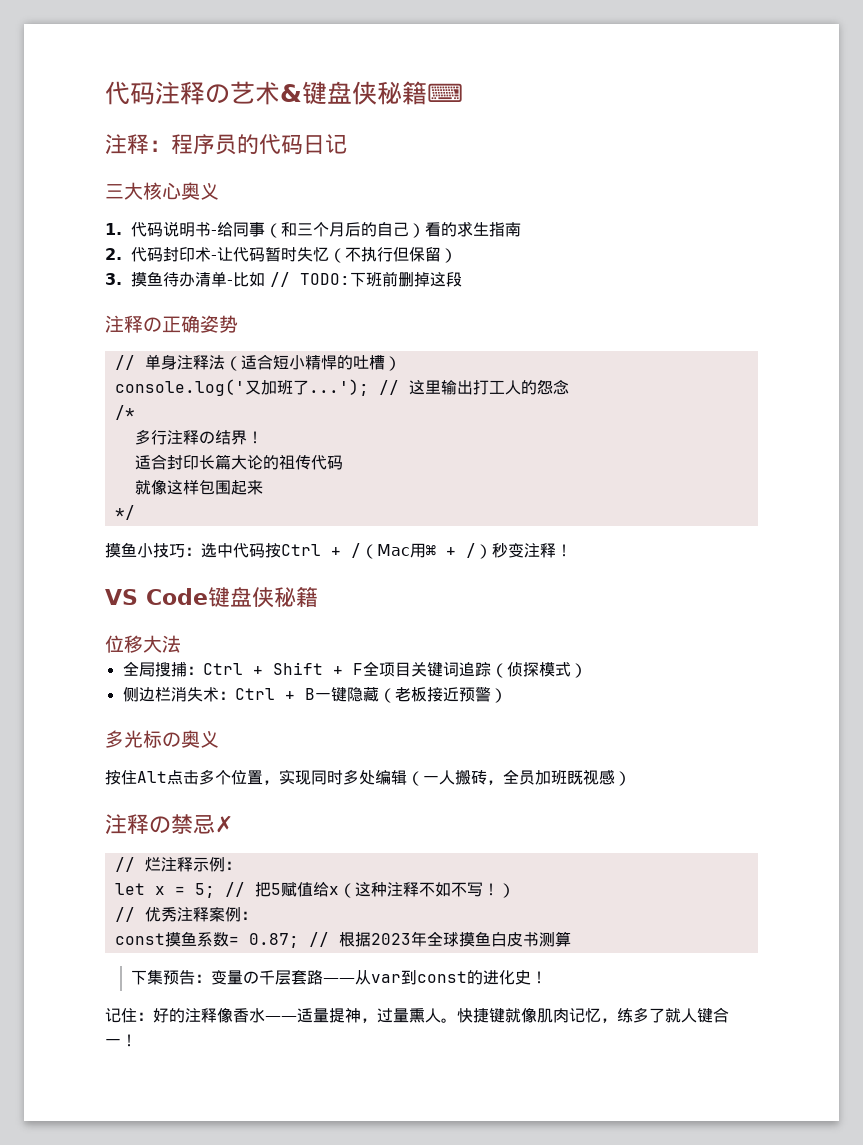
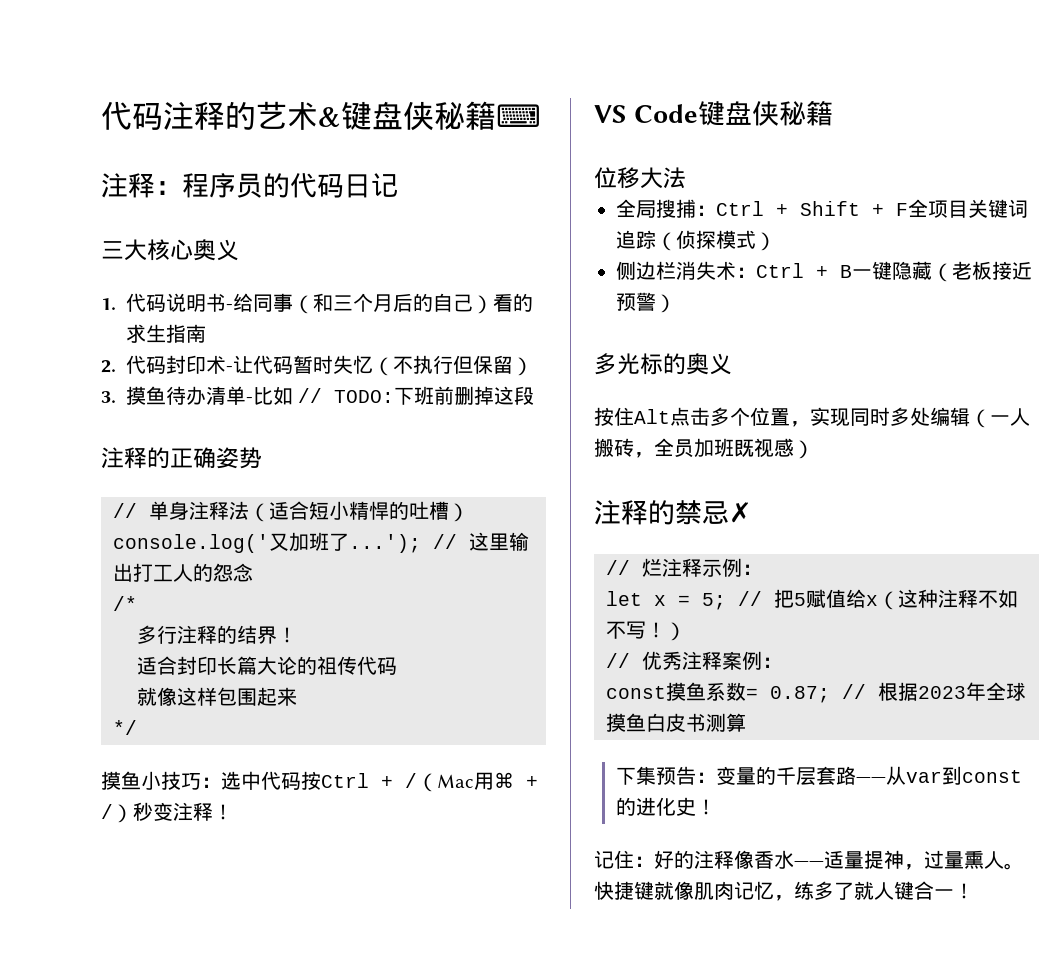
[205,84,230,104] の -> [225,101,256,130] 的
[143,317,162,332] の -> [147,447,170,469] 的
[198,431,215,444] の -> [217,625,237,644] 的
[162,732,181,747] の -> [663,353,686,375] 的
[149,816,171,833] の -> [648,500,675,525] 的
[243,971,260,984] の -> [756,766,777,785] 的

